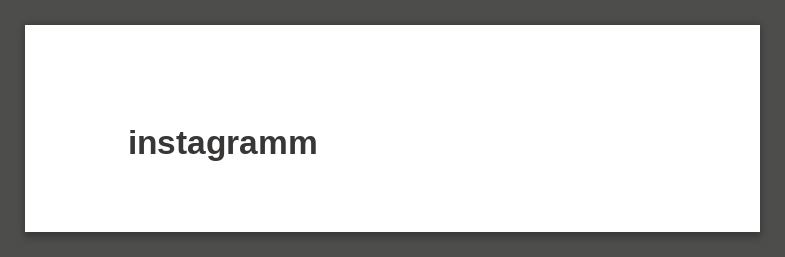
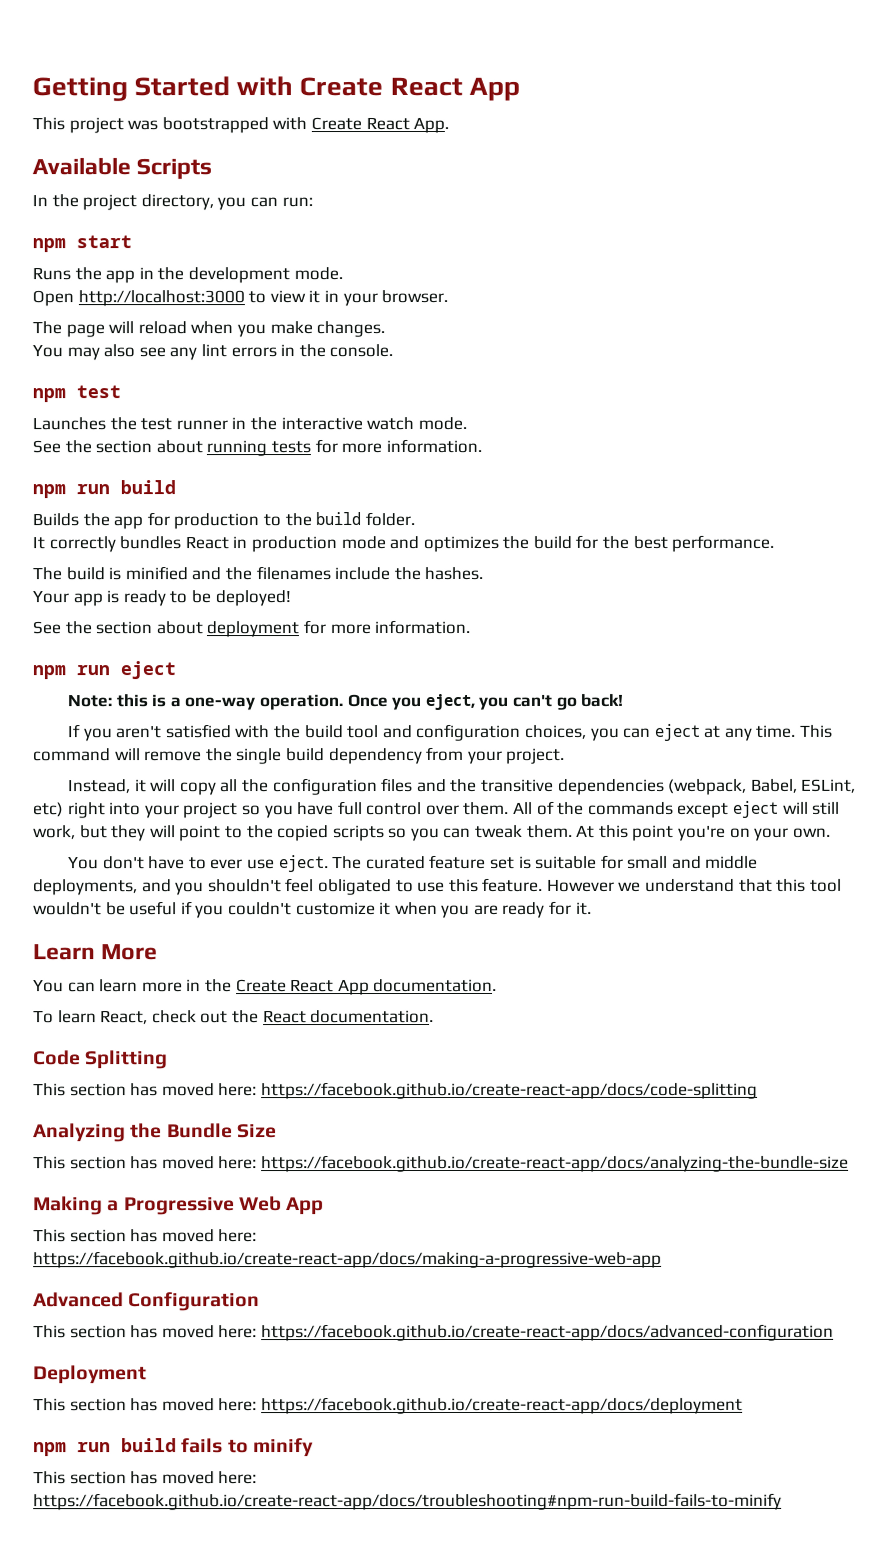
[128,130,318,161] instagramm -> [32,76,520,102] [32,116,450,134] [32,157,213,180] [32,194,313,211] [32,235,132,253] [32,267,343,284] [32,289,449,307] [32,321,386,338] [32,344,394,361] [32,385,121,403] [32,416,467,431] [32,438,482,457] [32,480,176,499] [32,512,415,530] [32,534,775,553] [32,566,484,581] [32,590,291,607] [32,619,471,638] [32,661,176,680] [67,693,624,711] [67,723,833,742] [32,746,565,765] [68,778,857,796] [33,800,841,819] [33,824,831,842] [68,854,759,873] [33,877,842,896] [33,900,592,919] [33,944,159,961] [33,978,498,996] [33,1010,435,1025] [33,1050,169,1070] [33,1081,758,1100] [33,1123,277,1143] [33,1154,849,1173] [33,1196,325,1216] [33,1229,258,1243] [33,1250,662,1269] [33,1292,261,1312] [33,1323,834,1342] [33,1365,147,1385] [33,1396,743,1415] [33,1438,314,1458] [33,1471,258,1485] [33,1492,782,1511] Getting Started with Create React App // This project was bootstrapped with Create React App. // Available Scripts // In the project directory, you can run: // npm start // Runs the app in the development mode. // Open http://localhost:3000 to view it in your browser. // The page will reload when you make changes. // You may also see any lint errors in the console. // npm test // Launches the test runner in the interactive watch mode. // See the section about running tests for more information. // npm run build // Builds the app for production to the build folder. // It correctly bundles React in production mode and optimizes the build for the best performance. // The build is minified and the filenames include the hashes. // Your app is ready to be deployed! // See the section about deployment for more information. // npm run eject // Note: this is a one-way operation. Once you eject, you can't go back! // If you aren't satisfied with the build tool and configuration choices, you can eject at any time. This command will remove the single build dependency from your project. // Instead, it will copy all the configuration files and the transitive dependencies (webpack, Babel, ESLint, etc) right into your project so you have full control over them. All of the commands except eject will still work, but they will point to the copied scripts so you can tweak them. At this point you're on your own. // You don't have to ever use eject. The curated feature set is suitable for small and middle deployments, and you shouldn't feel obligated to use this feature. However we understand that this tool wouldn't be useful if you couldn't customize it when you are ready for it. // Learn More // You can learn more in the Create React App documentation. // To learn React, check out the React documentation. // Code Splitting // This section has moved here: https://facebook.github.io/create-react-app/docs/code-splitting // Analyzing the Bundle Size // This section has moved here: https://facebook.github.io/create-react-app/docs/analyzing-the-bundle-size // Making a Progressive Web App // This section has moved here: https://facebook.github.io/create-react-app/docs/making-a-progressive-web-app // Advanced Configuration // This section has moved here: https://facebook.github.io/create-react-app/docs/advanced-configuration // Deployment // This section has moved here: https://facebook.github.io/create-react-app/docs/deployment // npm run build fails to minify // This section has moved here: https://facebook.github.io/create-react-app/docs/troubleshooting#npm-run-build-fails-to-minify

